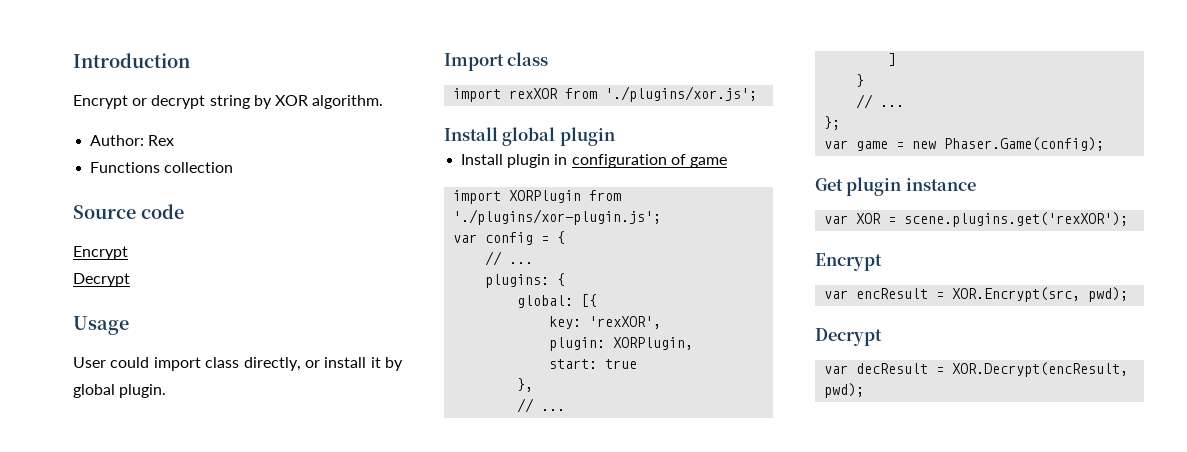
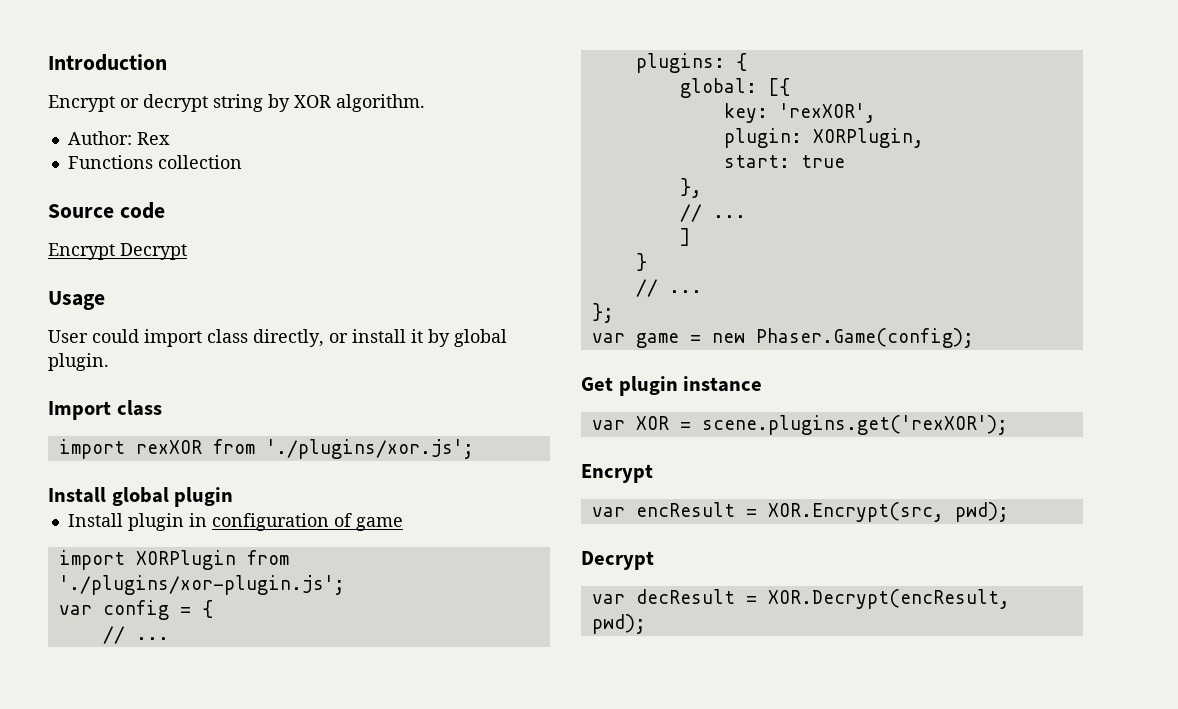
(128, 253) // -> (115, 251) none

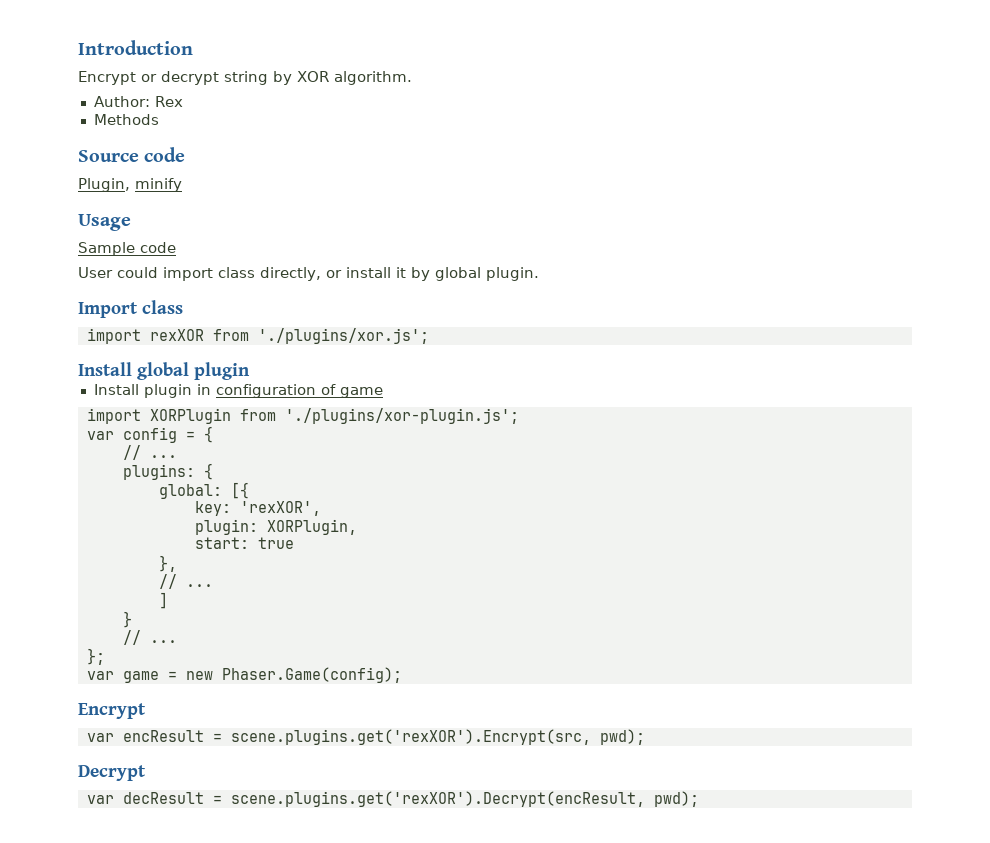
[67,155,242,169] Functions collection -> [93,114,159,125] Methods
[48,243,187,260] Encrypt Decrypt -> [78,178,182,192] Plugin, minify
(105, 300) none -> [78,242,176,256] // Sample code
[581,376,763,396] [591,415,1008,435] // Get plugin instance // var XOR = scene.plugins.get('rexXOR'); -> (402, 675) none
[767,502,944,522] XOR.Encrypt(src, -> [230,729,591,745] scene.plugins.get('rexXOR').Encrypt(src,
[767,589,1010,609] XOR.Decrypt(encResult, -> [230,791,645,807] scene.plugins.get('rexXOR').Decrypt(encResult,

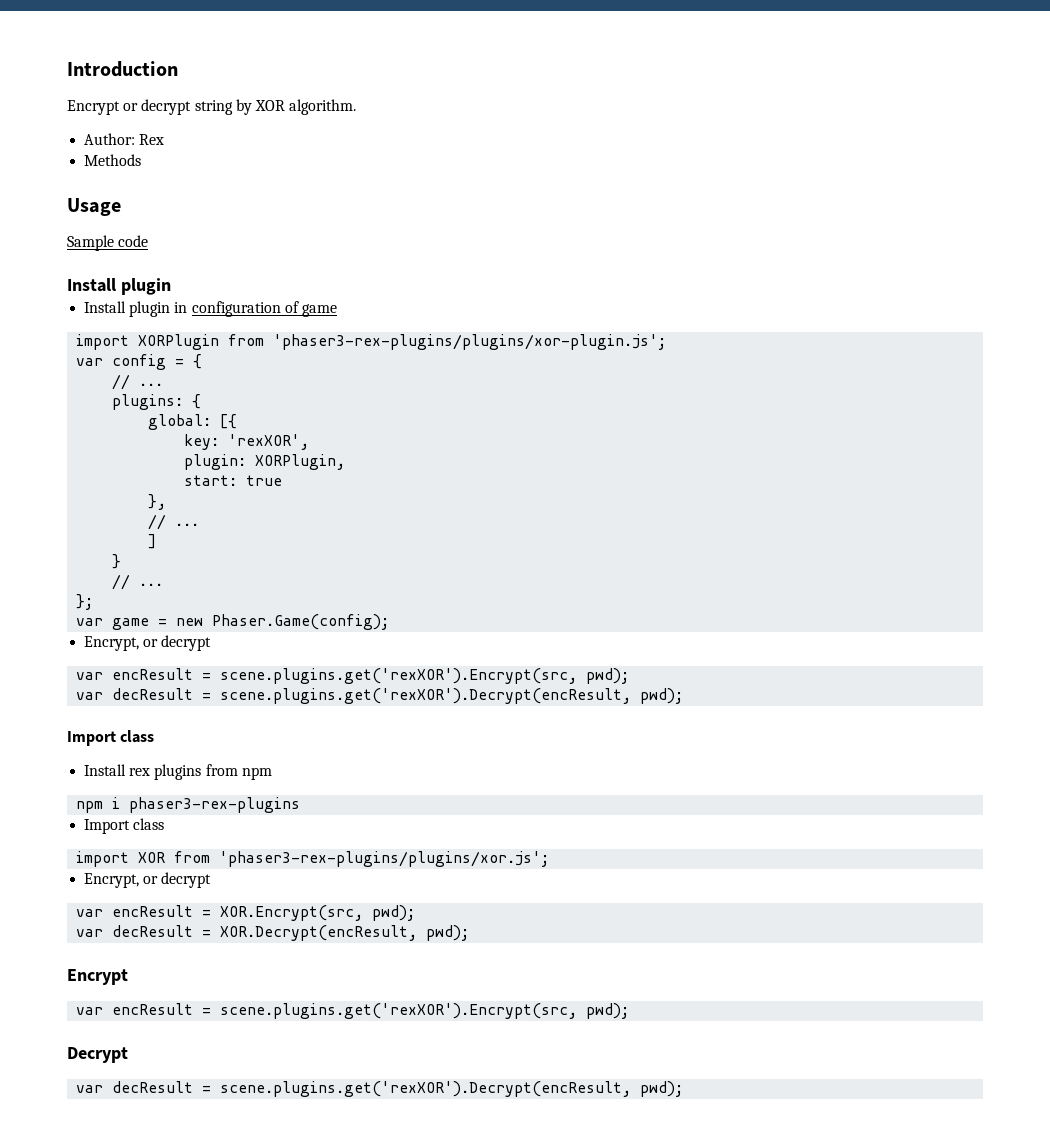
[78,147,186,162] [78,178,182,192] // Source code // Plugin, minify -> (142, 160) none
[78,267,539,281] [78,300,183,318] [86,328,429,344] [78,362,189,380] // User could import class directly, or install it by global plugin. // Import class // import rexXOR from './plugins/xor.js'; // Install global -> [67,278,116,292] // Install
[284,408,519,424] './plugins/xor-plugin.js'; -> [273,334,667,350] 'phaser3-rex-plugins/plugins/xor-plugin.js';
(402, 675) none -> [84,635,212,651] [76,668,630,684] [76,688,684,704] [67,730,155,746] [84,764,272,780] [76,797,301,813] [84,818,165,834] [76,851,550,867] [84,872,212,888] [76,905,416,921] [76,925,470,941] // Encrypt, or decrypt // var encResult = scene.plugins.get('rexXOR').Encrypt(src, pwd); // var decResult = scene.plugins.get('rexXOR').Decrypt(encResult, pwd); // Import class // Install rex plugins from npm // npm i phaser3-rex-plugins // Import class // import XOR from 'phaser3-rex-plugins/plugins/xor.js'; // Encrypt, or decrypt // var encResult = XOR.Encrypt(src, pwd); // var decResult = XOR.Decrypt(encResult, pwd);

